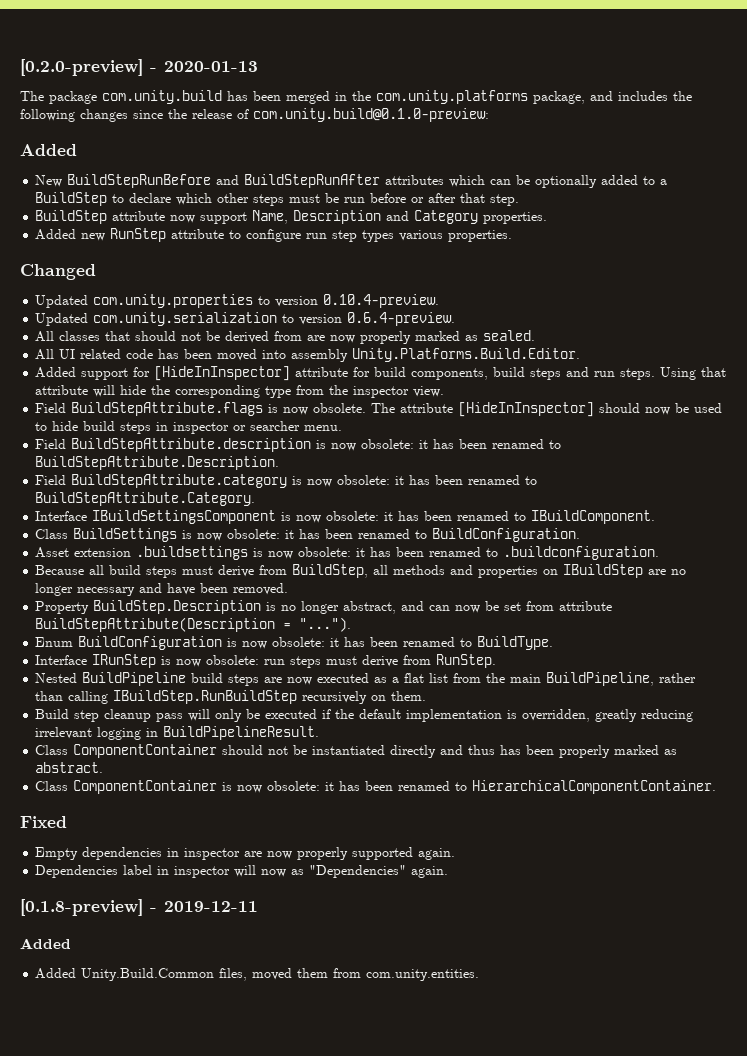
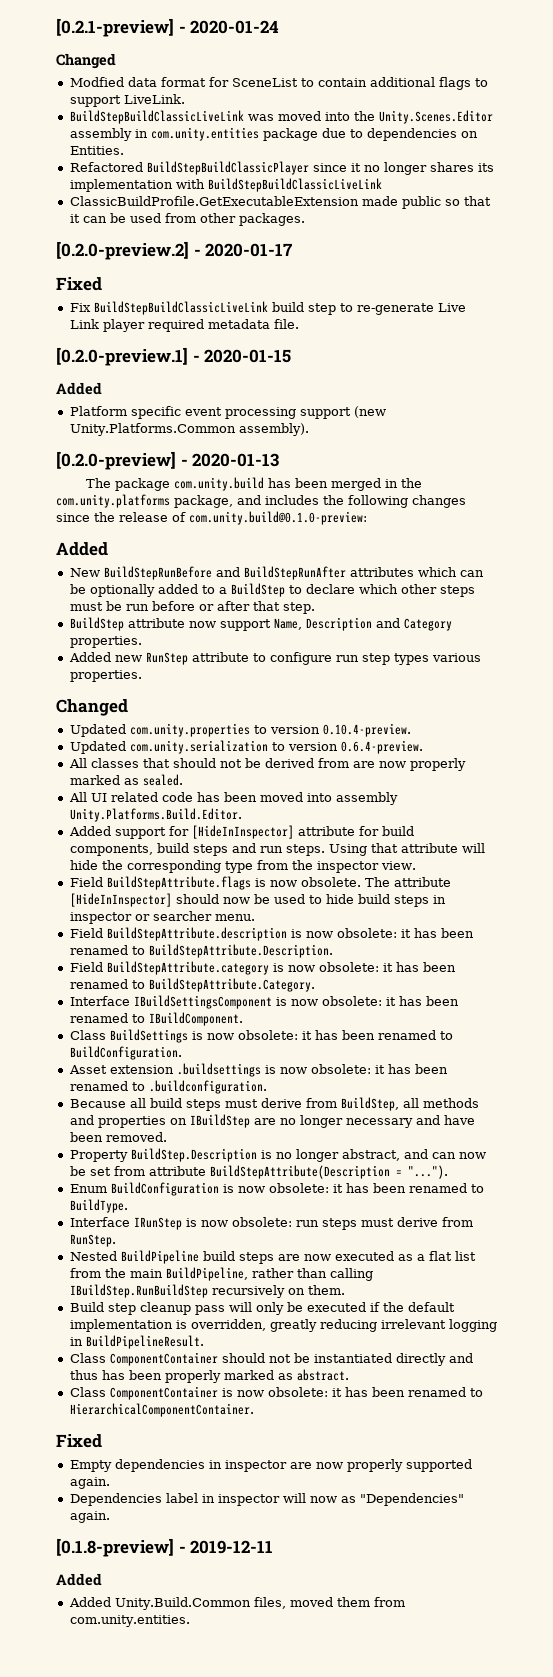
(20, 67) none -> [56,18,280,37] [56,53,116,69] [69,77,488,90] [69,94,185,107] [69,110,493,124] [69,127,478,141] [69,146,124,155] [69,161,494,175] [69,178,382,192] [69,196,491,209] [69,213,305,226] [56,241,293,260] [56,277,102,291] [69,301,466,315] [69,319,299,332] [56,347,292,366] [56,382,102,395] [69,406,386,419] [69,423,309,436] [0.2.1-preview] - 2020-01-24 // Changed // Modfied data format for SceneList to contain additional flags to support LiveLink. // BuildStepBuildClassicLiveLink was moved into the Unity.Scenes.Editor assembly in com.unity.entities package due to dependencies on Entities. // Refactored BuildStepBuildClassicPlayer since it no longer shares its implementation with BuildStepBuildClassicLiveLink // ClassicBuildProfile.GetExecutableExtension made public so that it can be used from other packages. // [0.2.0-preview.2] - 2020-01-17 // Fixed // Fix BuildStepBuildClassicLiveLink build step to re-generate Live Link player required metadata file. // [0.2.0-preview.1] - 2020-01-15 // Added // Platform specific event processing support (new Unity.Platforms.Common assembly). //

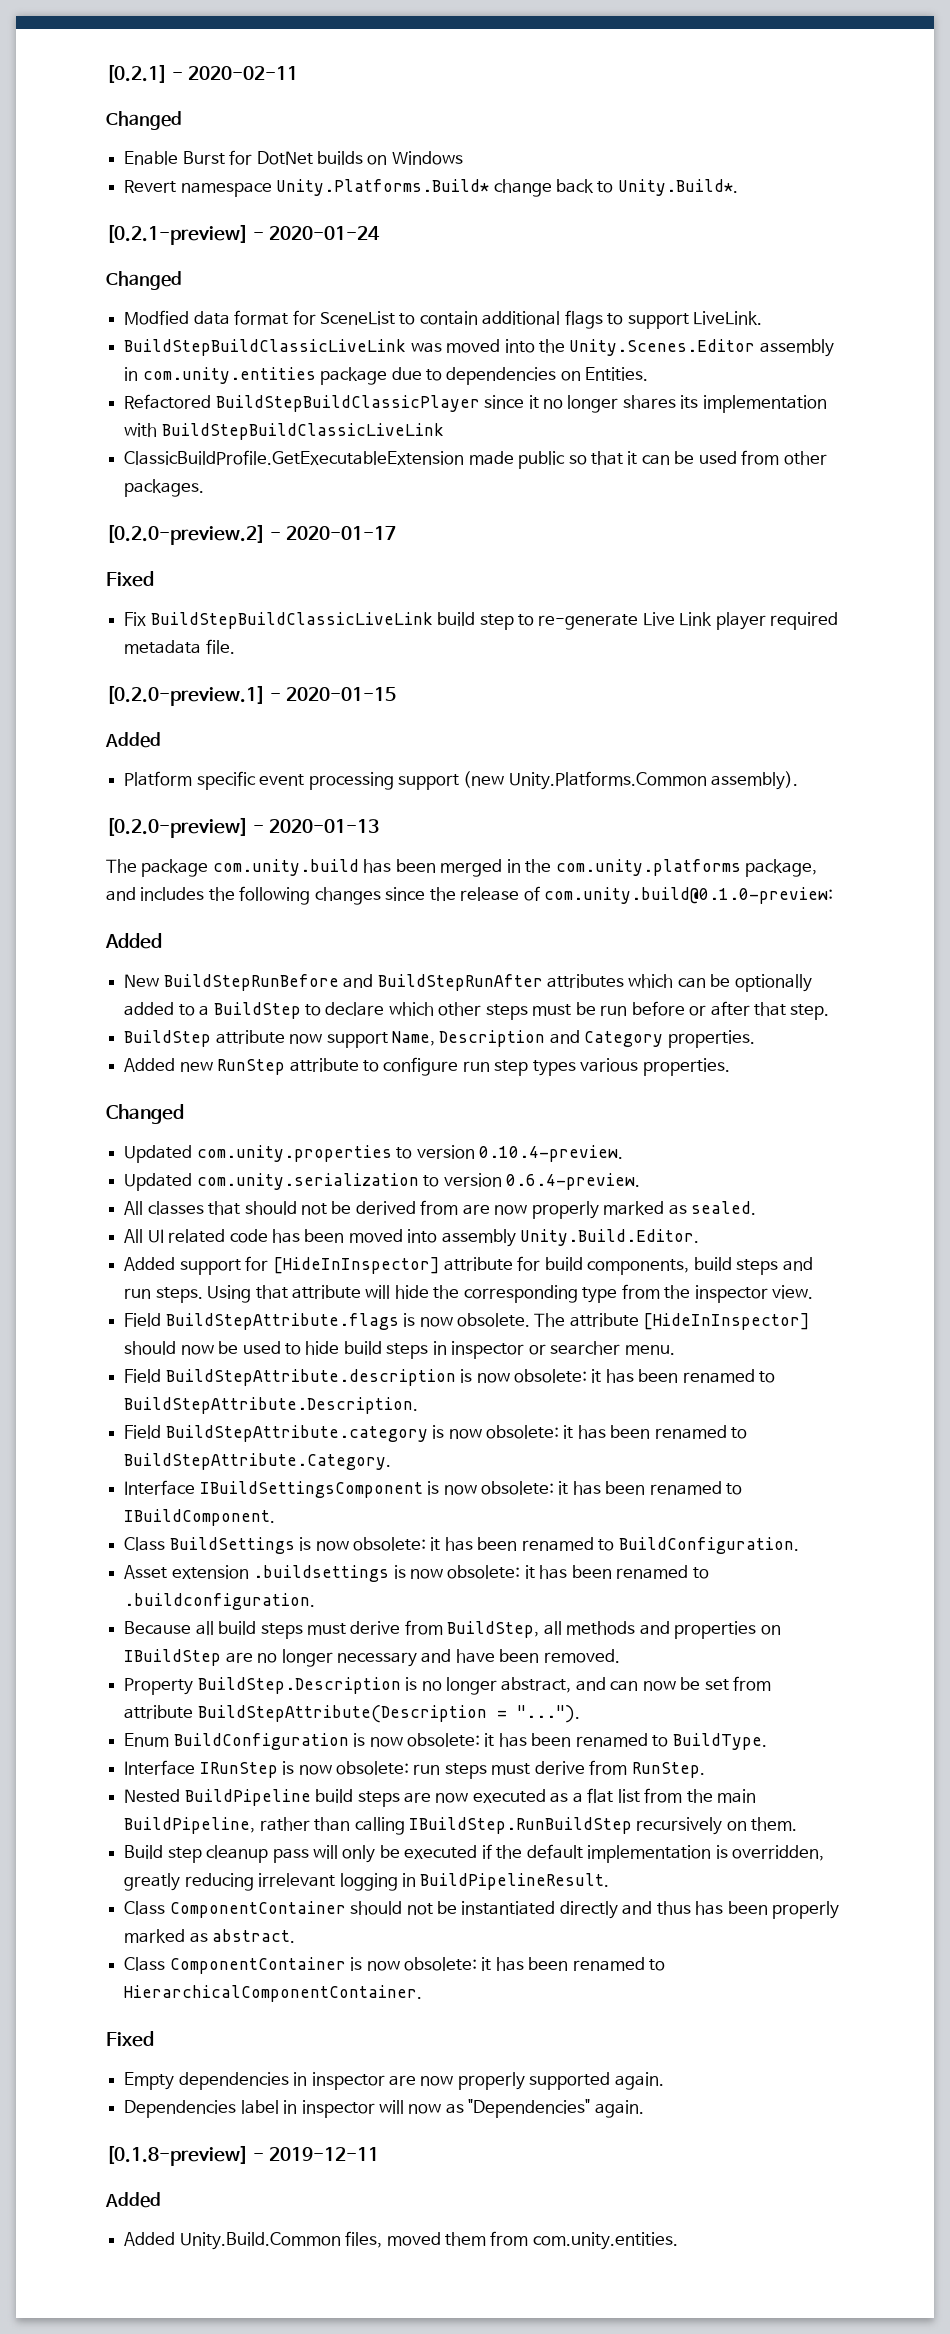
(56, 27) none -> [106,64,299,83] [106,111,182,130] [124,150,463,165] [124,179,738,197] [0.2.1] - 2020-02-11 // Changed // Enable Burst for DotNet builds on Windows // Revert namespace Unity.Platforms.Build* change back to Unity.Build*. //
[69,808,242,822] Unity.Platforms.Build.Editor. -> [520,1229,700,1246] Unity.Build.Editor.

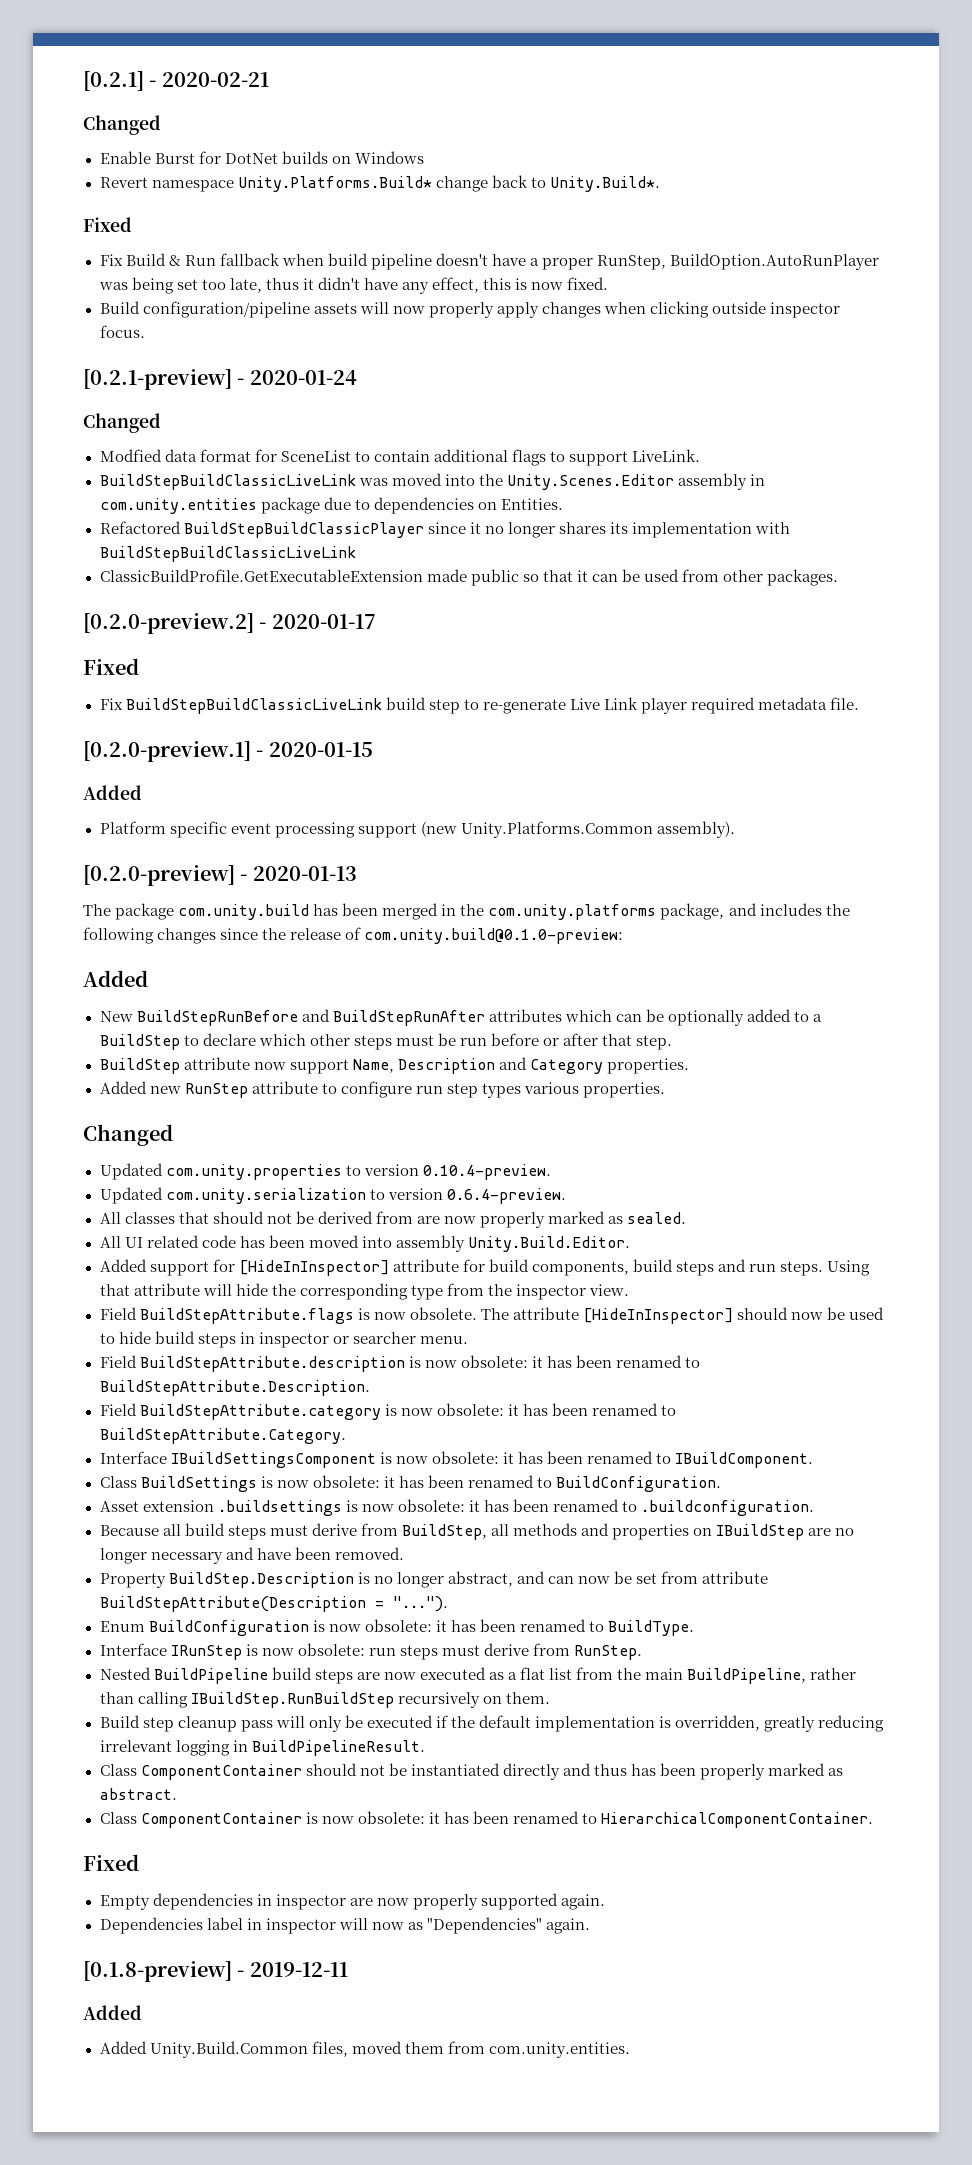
[188,66,299,80] 2020-02-11 -> [161,72,269,87] 2020-02-21
(738, 187) none -> [83,217,132,232] [99,253,880,270] [98,277,609,294] [99,301,841,318] [99,325,145,338] // Fixed // Fix Build & Run fallback when build pipeline doesn't have a proper RunStep, BuildOption.AutoRunPlayer was being set too late, thus it didn't have any effect, this is now fixed. // Build configuration/pipeline assets will now properly apply changes when clicking outside inspector focus.

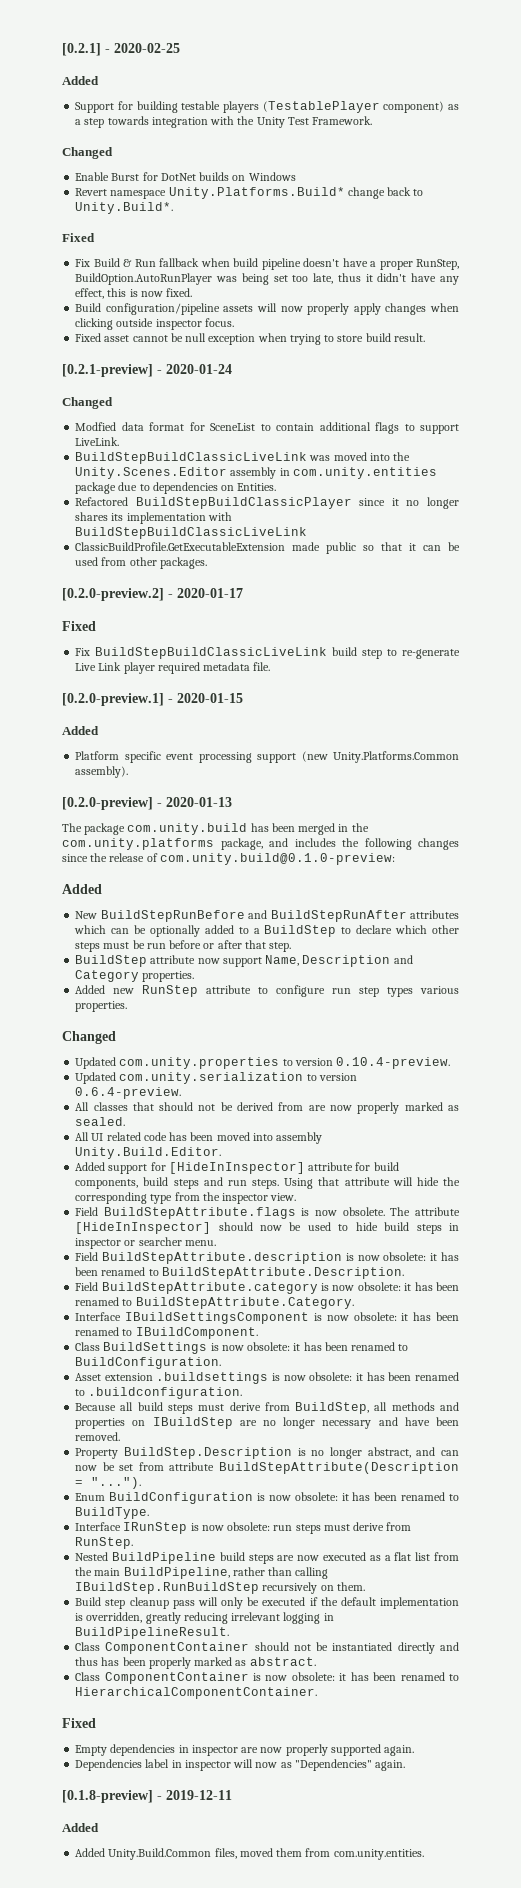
[161,72,269,87] 2020-02-21 -> [114,43,180,53] [62,76,99,85] [75,101,460,113] [75,116,373,128] 2020-02-25 // Added // Support for building testable players (TestablePlayer component) as a step towards integration with the Unity Test Framework.
(145, 331) none -> [75,333,425,345] // Fixed asset cannot be null exception when trying to store build result.

